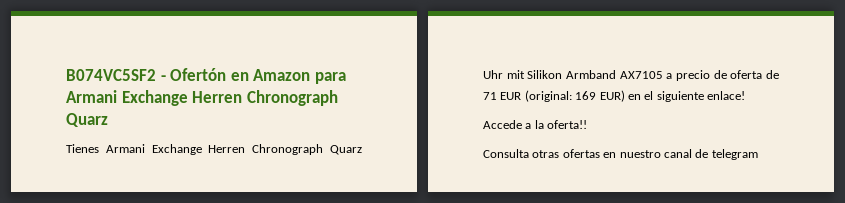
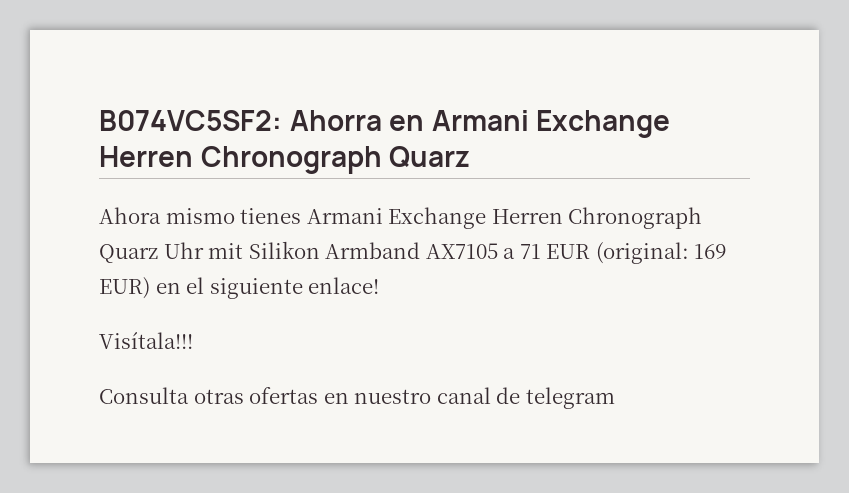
[66,68,346,84] B074VC5SF2 - Ofertón en Amazon para -> [99,110,425,131] B074VC5SF2: Ahorra en
[66,144,99,153] Tienes -> [99,207,302,224] Ahora mismo tienes
[676,70,779,81] precio de oferta de -> (516, 253) none
[483,120,588,129] Accede a la oferta!! -> [99,332,193,349] Visítala!!!

